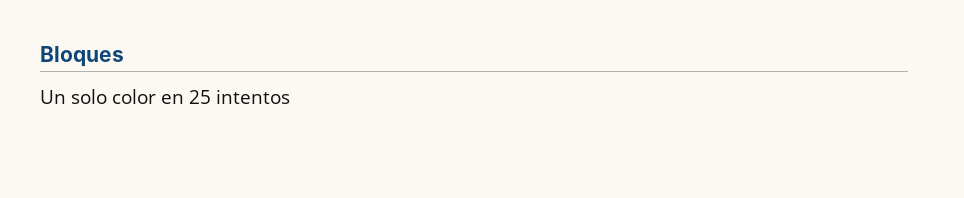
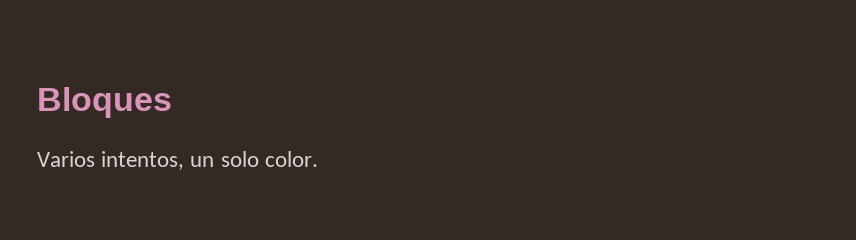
[40,89,290,104] Un solo color en 25 intentos -> [37,151,318,170] Varios intentos, un solo color.

